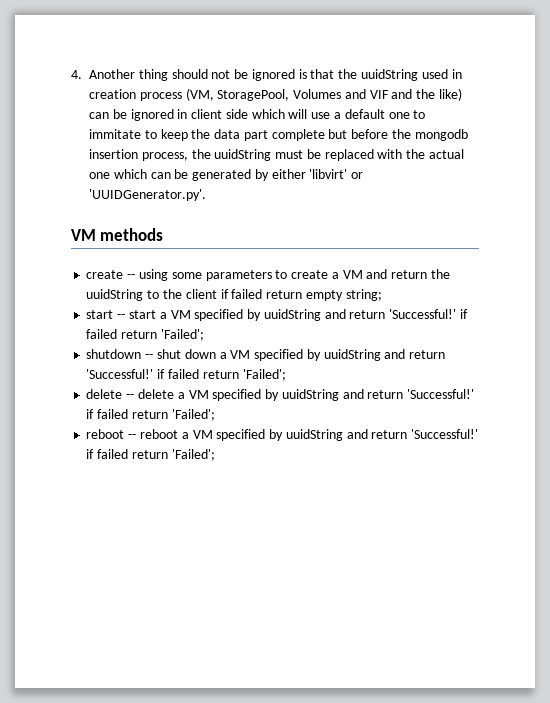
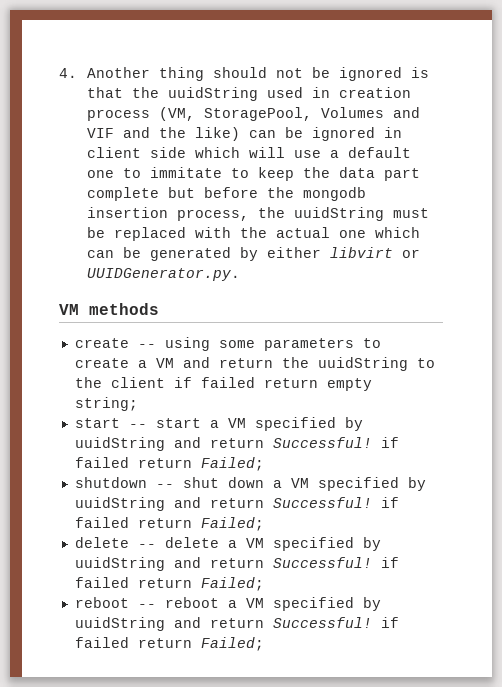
[309,169,364,179] [89,189,206,201] 'libvirt' or 'UUIDGenerator.py'. -> [330,247,421,258] [87,268,241,281] libvirt or UUIDGenerator.py.
[389,309,468,319] [86,329,204,341] 'Successful!' if failed return 'Failed'; -> [272,437,399,448] [74,457,264,471] Successful! if failed return Failed;
[86,369,286,381] 'Successful!' if failed return 'Failed'; -> [272,497,399,508] [74,517,264,531] Successful! if failed return Failed;
[407,389,475,399] [86,409,215,421] 'Successful!' if failed return 'Failed'; -> [272,557,399,568] [74,577,264,591] Successful! if failed return Failed;
[411,429,479,439] [86,449,215,461] 'Successful!' if failed return 'Failed'; -> [272,617,399,628] [74,637,264,651] Successful! if failed return Failed;

